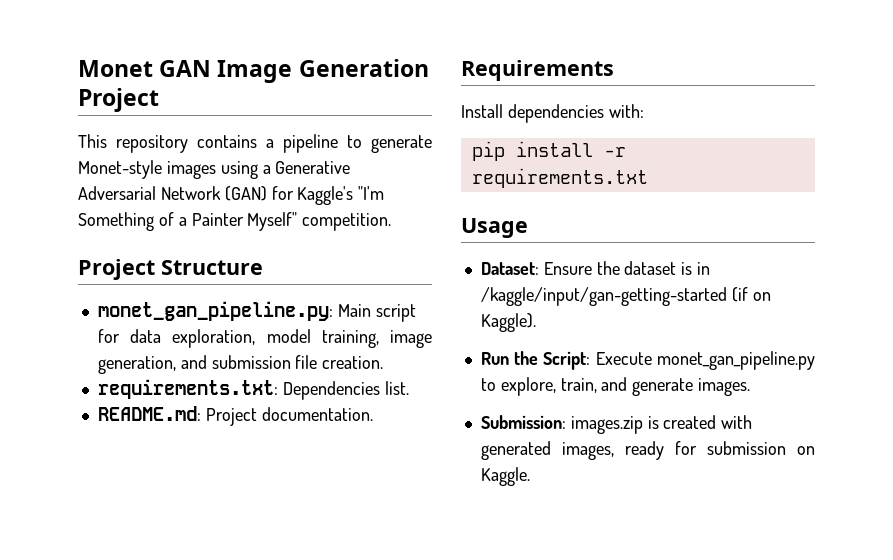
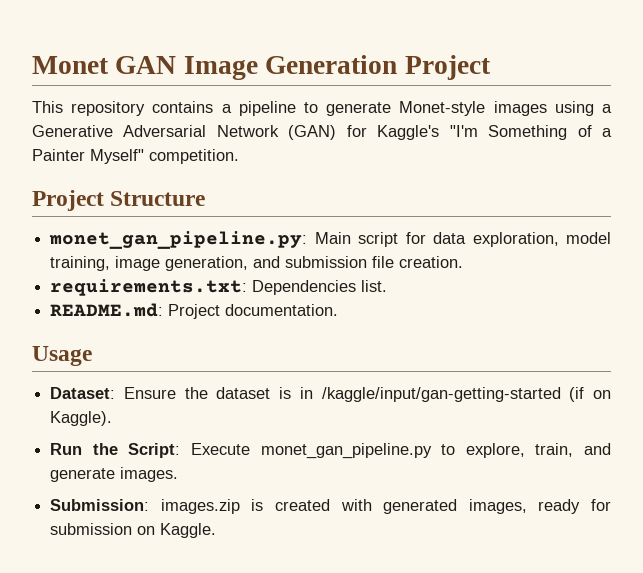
[461,60,614,81] [461,104,644,123] [471,141,626,161] [471,168,648,188] // Requirements // Install dependencies with: // pip install -r requirements.txt -> (339, 310) none

